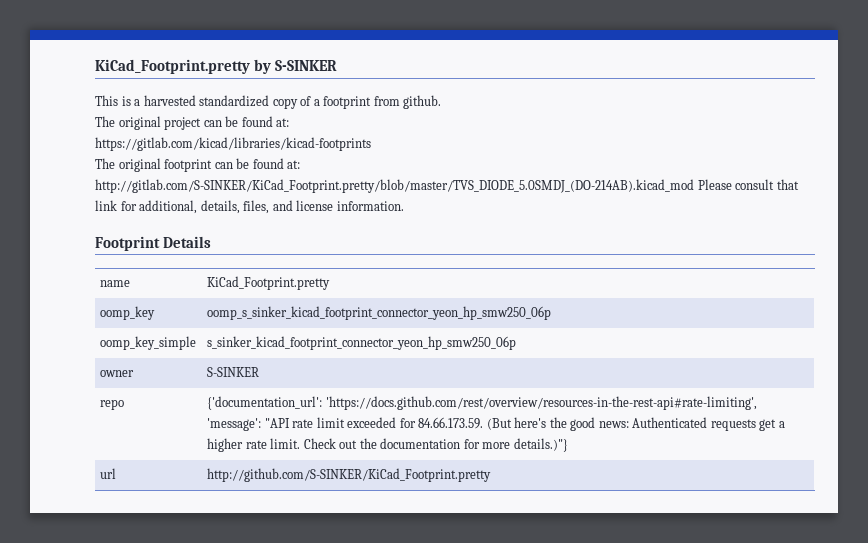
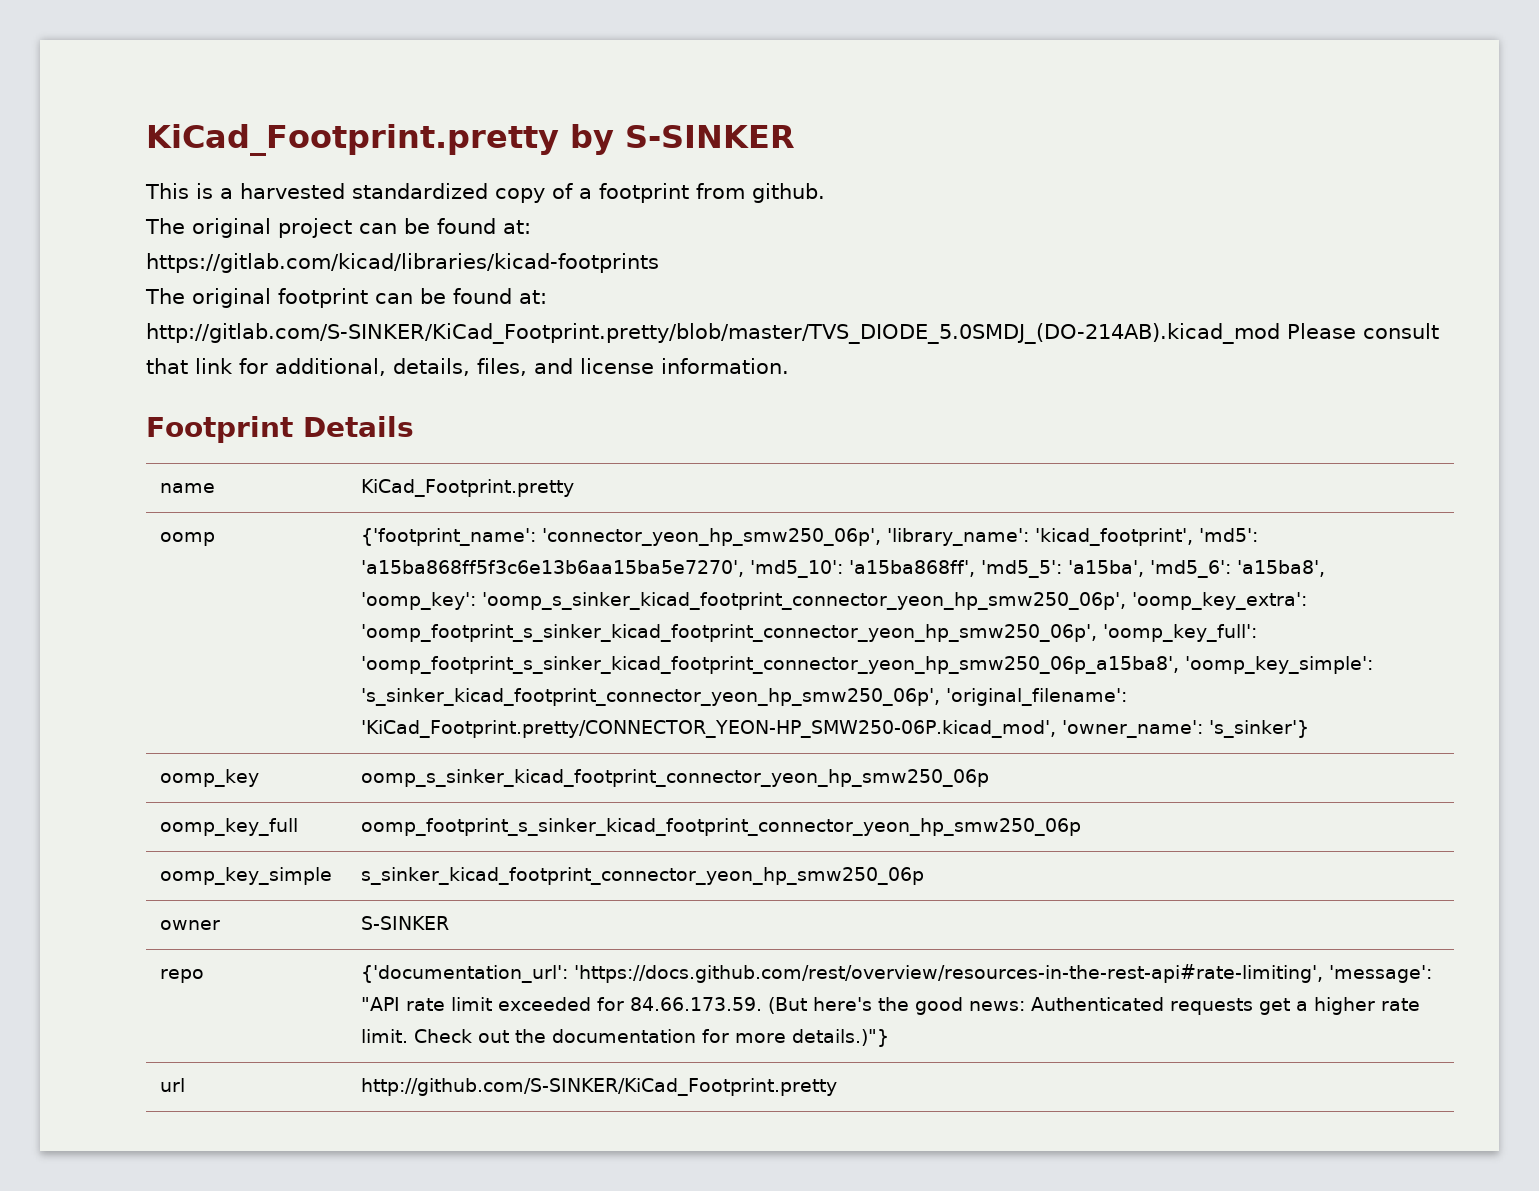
(331, 283) none -> [160,532,216,546] [361,528,1259,546] [361,560,1326,578] [361,592,1308,610] [361,624,1258,642] [361,656,1374,674] [361,688,1128,706] [361,720,1310,738] // oomp | {'footprint_name': 'connector_yeon_hp_smw250_06p', 'library_name': 'kicad_footprint', 'md5': 'a15ba868ff5f3c6e13b6aa15ba5e7270', 'md5_10': 'a15ba868ff', 'md5_5': 'a15ba', 'md5_6': 'a15ba8', 'oomp_key': 'oomp_s_sinker_kicad_footprint_connector_yeon_hp_smw250_06p', 'oomp_key_extra': 'oomp_footprint_s_sinker_kicad_footprint_connector_yeon_hp_smw250_06p', 'oomp_key_full': 'oomp_footprint_s_sinker_kicad_footprint_connector_yeon_hp_smw250_06p_a15ba8', 'oomp_key_simple': 's_sinker_kicad_footprint_connector_yeon_hp_smw250_06p', 'original_filename': 'KiCad_Footprint.pretty/CONNECTOR_YEON-HP_SMW250-06P.kicad_mod', 'owner_name': 's_sinker'}
(552, 313) none -> [160,818,299,836] [361,818,1082,836] // oomp_key_full | oomp_footprint_s_sinker_kicad_footprint_connector_yeon_hp_smw250_06p

